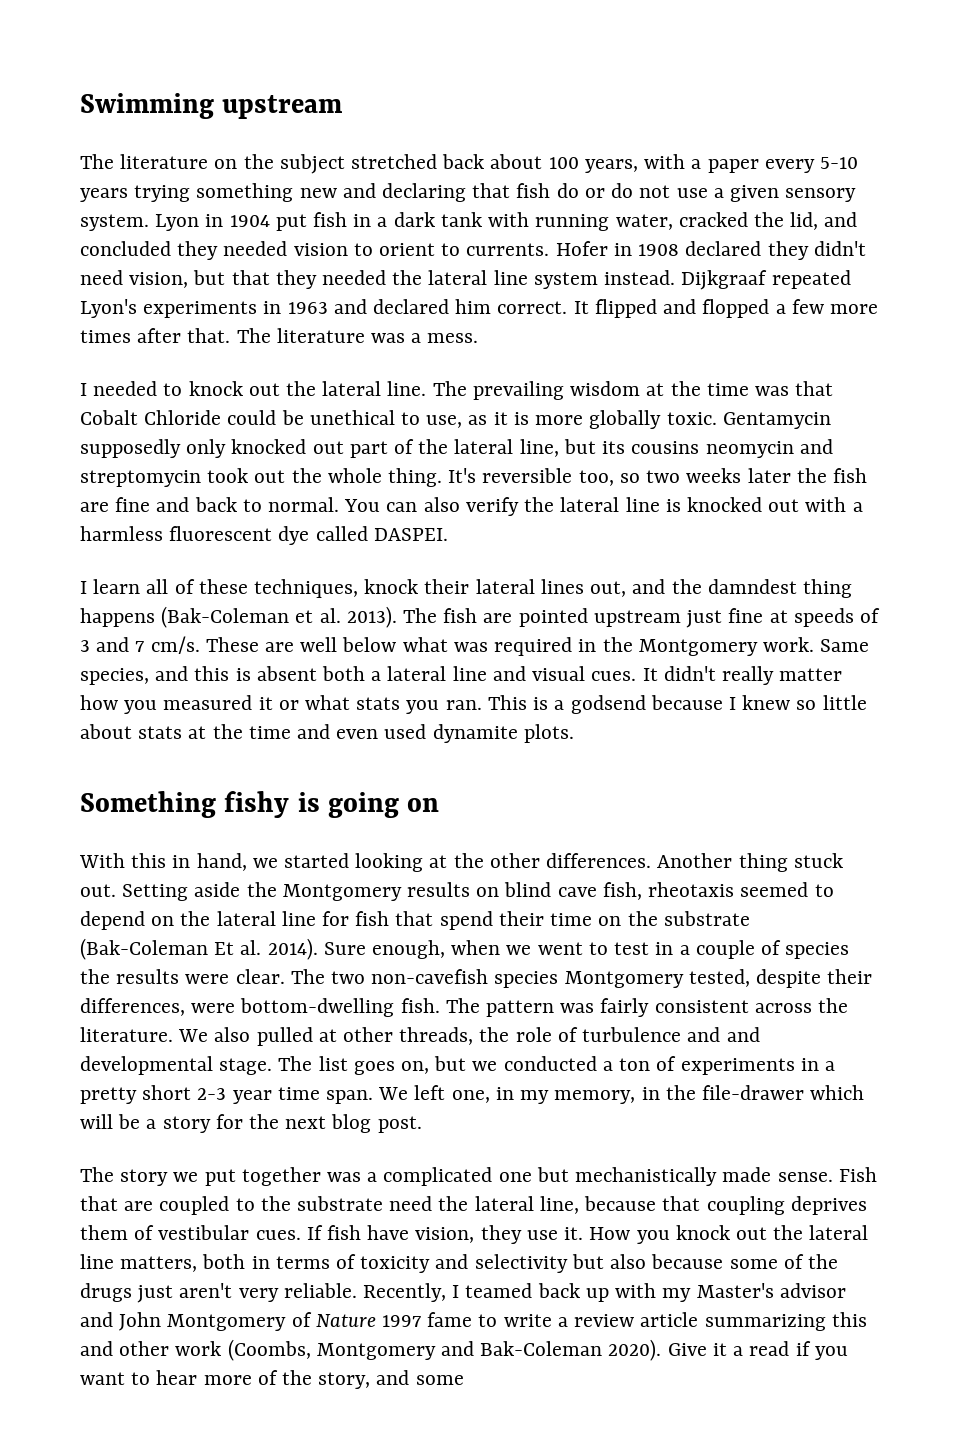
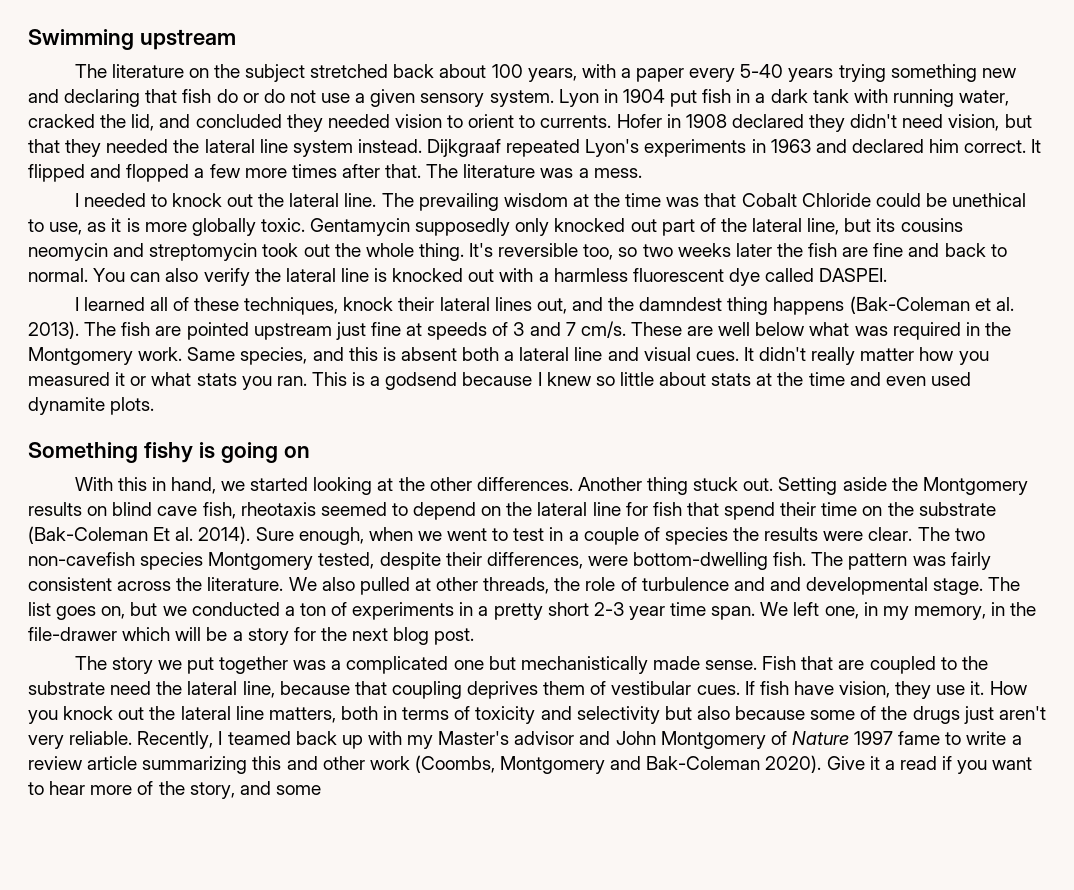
[819,157,858,169] 5-10 -> [740,64,784,78] 5-40
[93,579,141,594] learn -> [83,297,145,311] learned

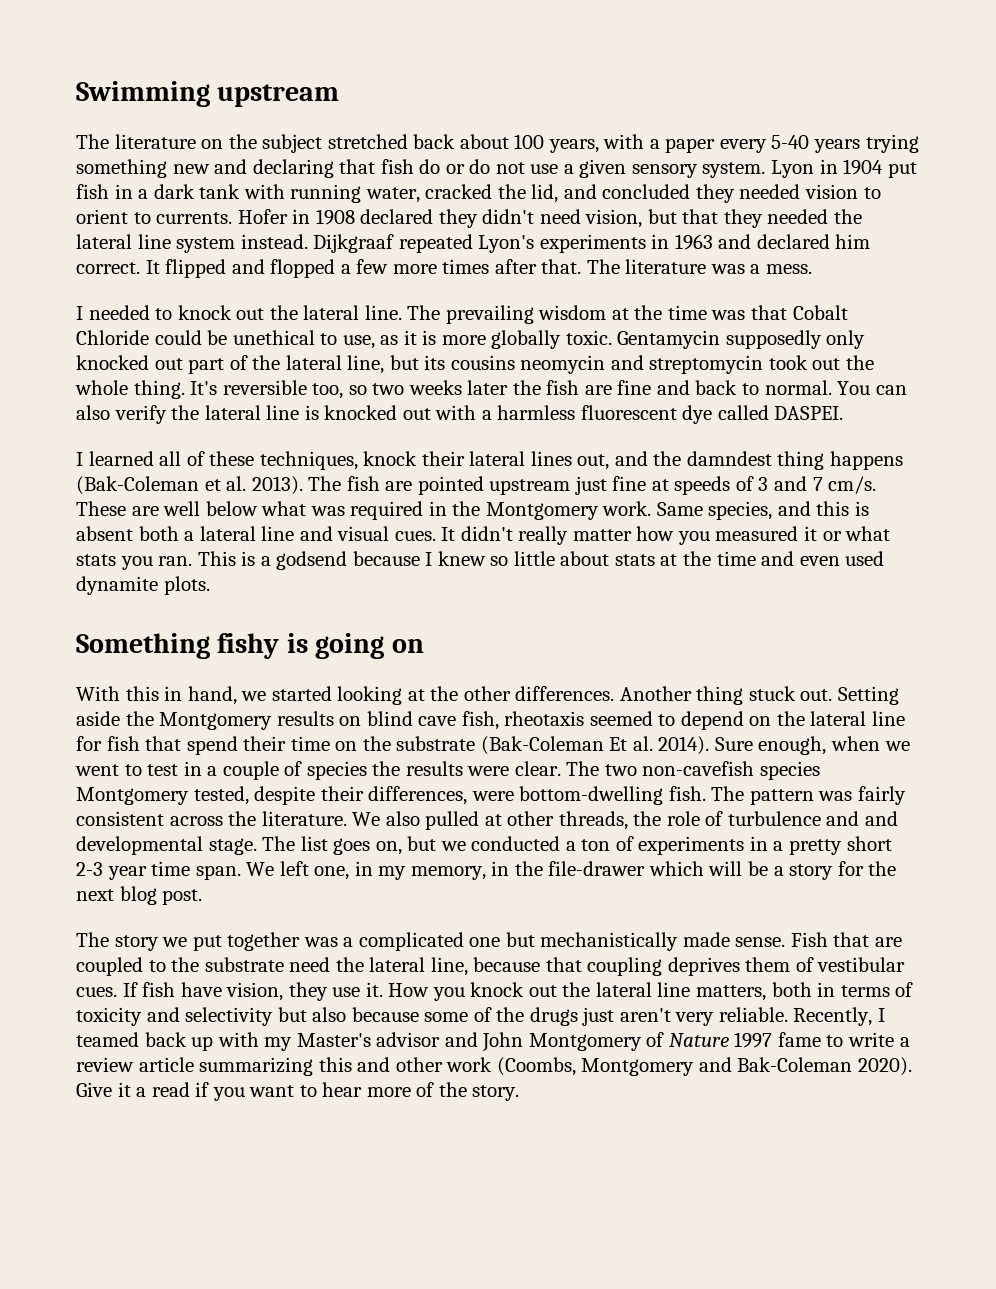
[189,781,321,799] story, and some -> [472,1085,520,1101] story.

